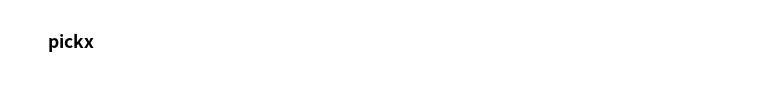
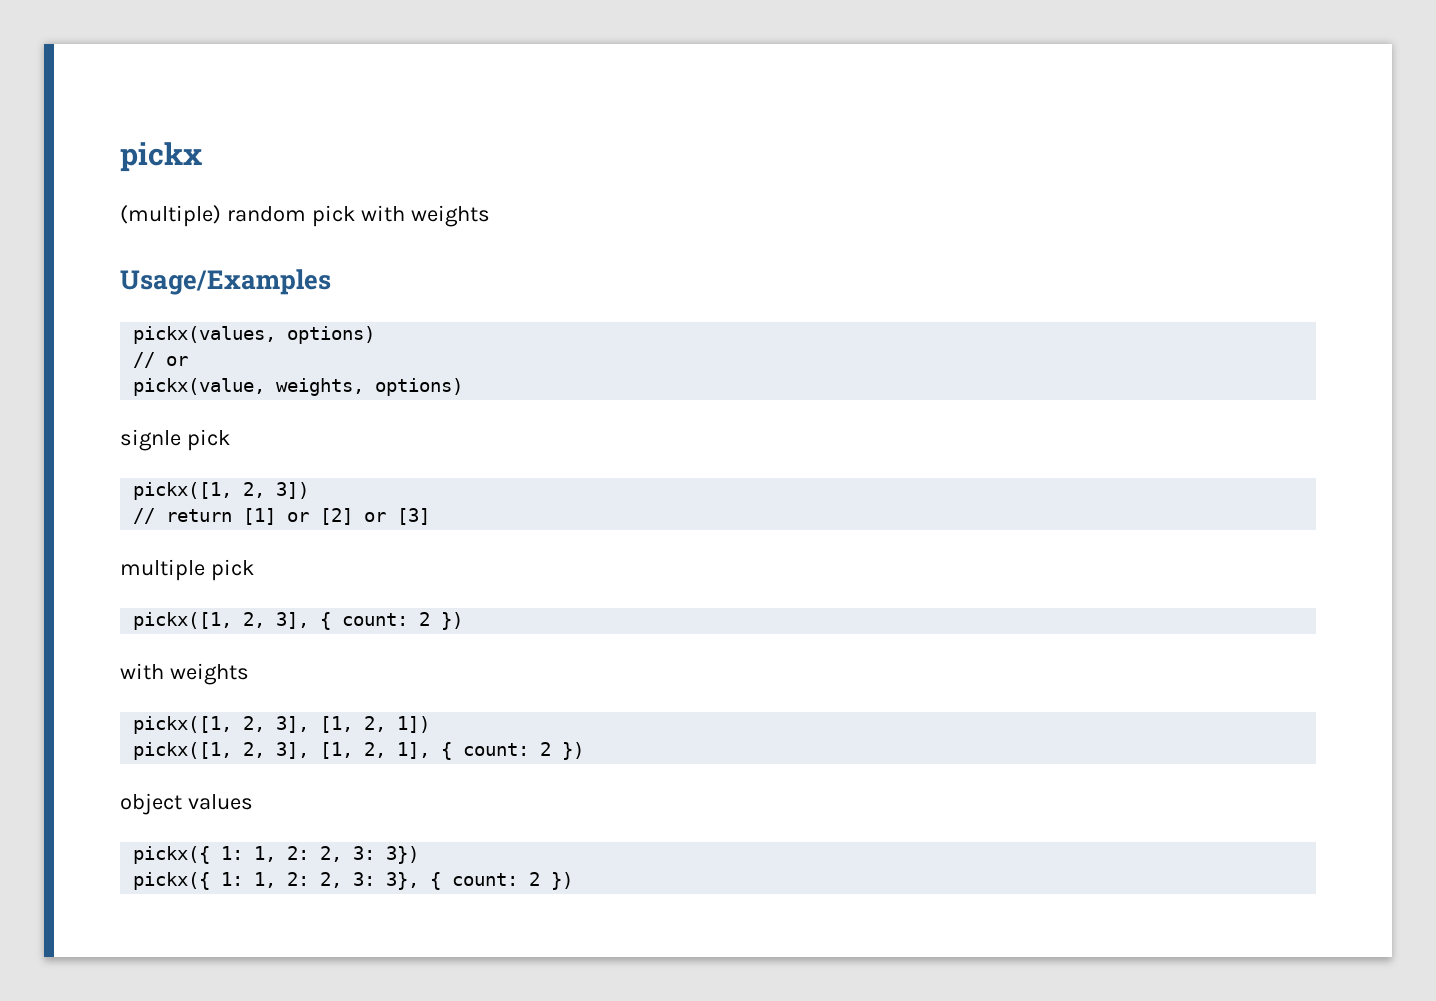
(94, 42) none -> [120,205,490,227] [120,269,331,295] [133,326,376,344] [133,352,189,368] [133,378,464,396] [120,429,230,451] [133,482,310,500] [133,508,431,525] [120,559,254,581] [133,612,464,630] [120,663,249,685] [133,716,431,734] [133,742,585,760] [120,793,253,815] [133,846,420,864] [133,872,574,890] // (multiple) random pick with weights // Usage/Examples // pickx(values, options) // // or // pickx(value, weights, options) // signle pick // pickx([1, 2, 3]) // // return [1] or [2] or [3] // multiple pick // pickx([1, 2, 3], { count: 2 }) // with weights // pickx([1, 2, 3], [1, 2, 1]) // pickx([1, 2, 3], [1, 2, 1], { count: 2 }) // object values // pickx({ 1: 1, 2: 2, 3: 3}) // pickx({ 1: 1, 2: 2, 3: 3}, { count: 2 })

